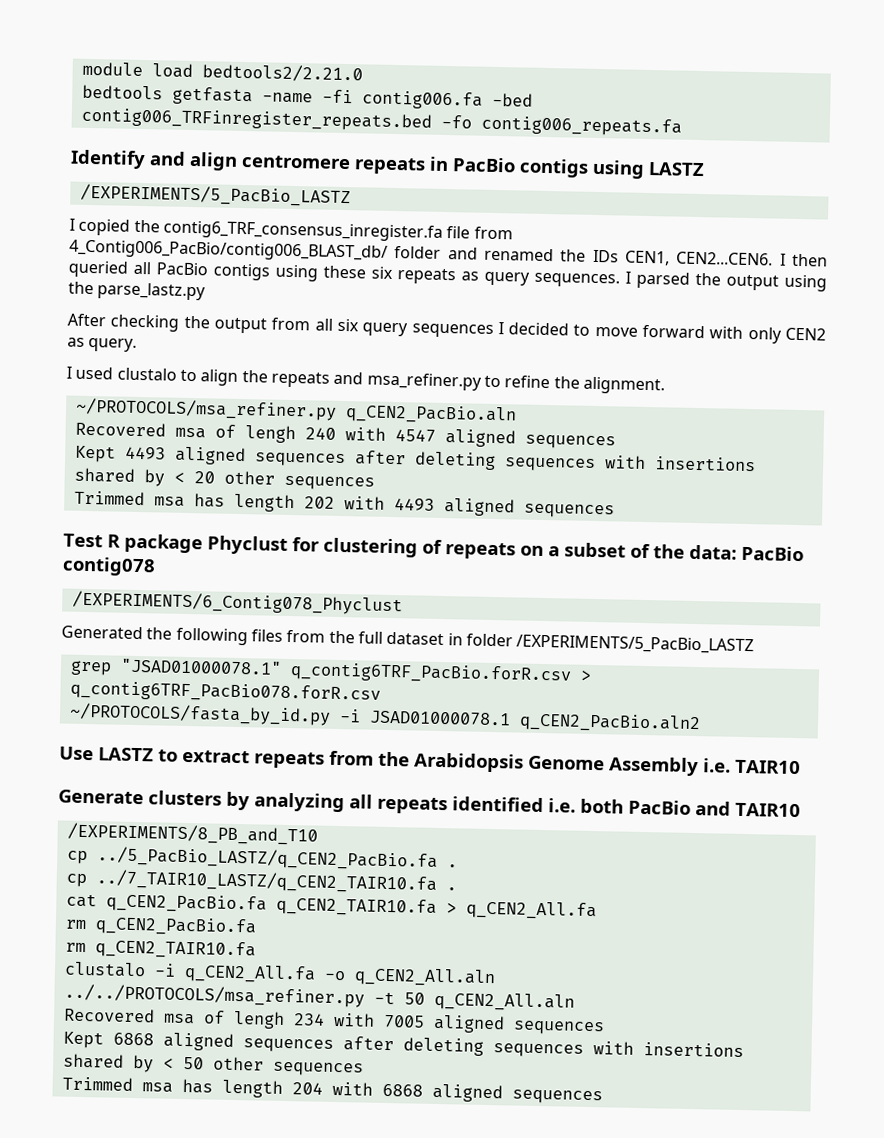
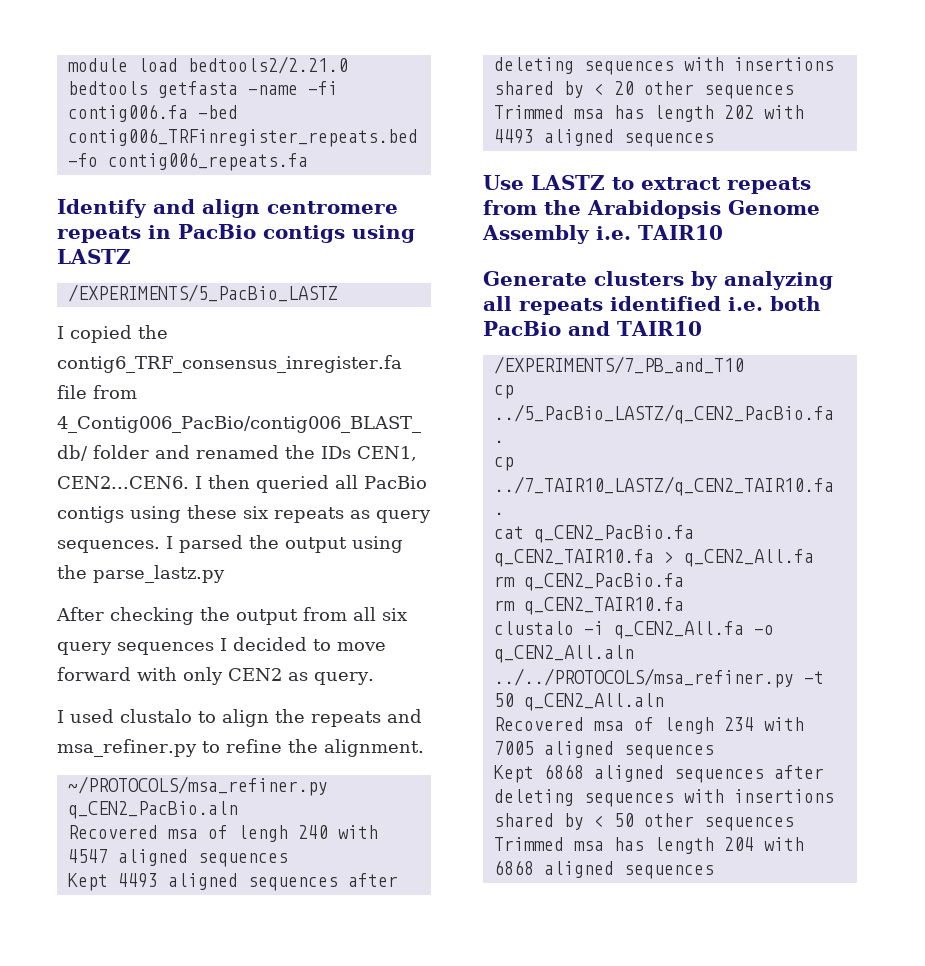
[63,533,804,562] [62,556,156,577] [71,590,403,616] [61,625,755,655] [69,658,592,685] [69,680,381,704] [68,702,701,734] // Test R package Phyclust for clustering of repeats on a subset of the data: PacBio contig078 // /EXPERIMENTS/6_Contig078_Phyclust // Generated the following files from the full dataset in folder /EXPERIMENTS/5_PacBio_LASTZ // grep "JSAD01000078.1" q_contig6TRF_PacBio.forR.csv > q_contig6TRF_PacBio078.forR.csv // ~/PROTOCOLS/fasta_by_id.py -i JSAD01000078.1 q_CEN2_PacBio.aln2 -> (714, 140) none
[66,822,318,846] /EXPERIMENTS/8_PB_and_T10 -> [493,356,744,374] /EXPERIMENTS/7_PB_and_T10

